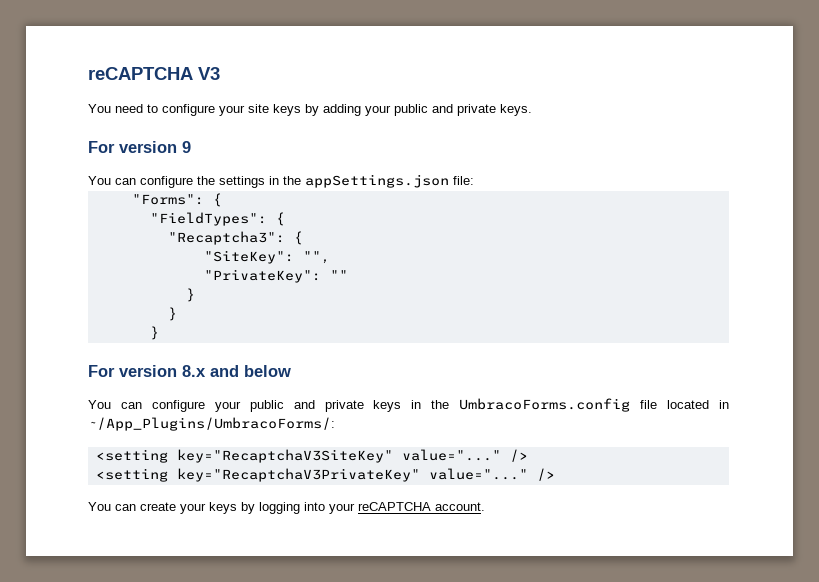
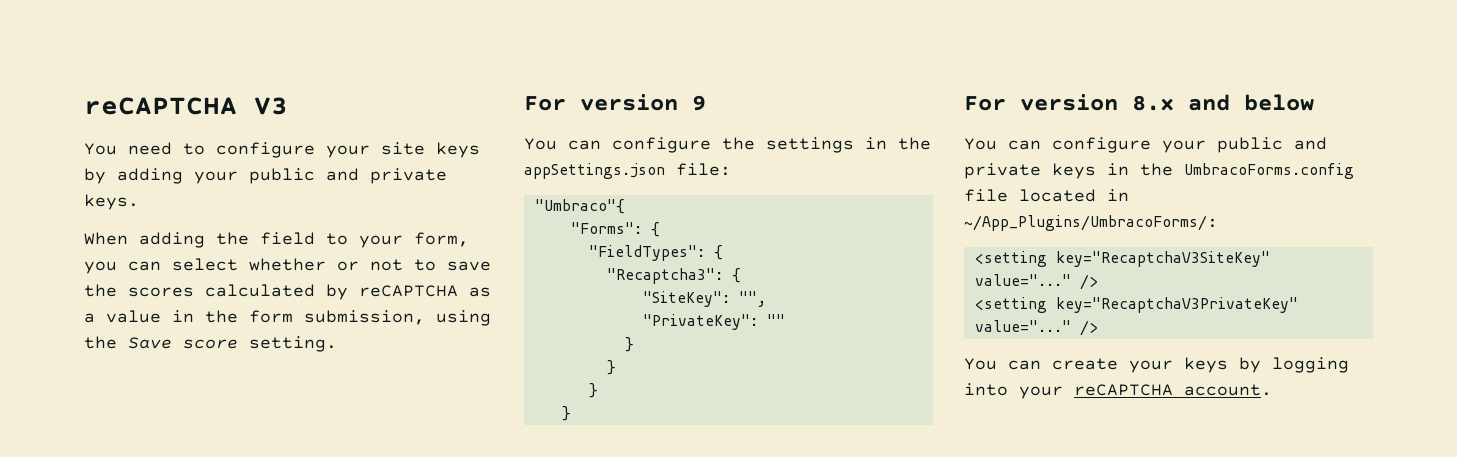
(532, 110) none -> [84,232,469,248] [84,258,491,274] [84,284,491,300] [84,310,491,326] [84,336,337,352] // When adding the field to your form, you can select whether or not to save the scores calculated by reCAPTCHA as a value in the form submission, using the Save score setting.
(474, 180) none -> [534,199,625,214] // "Umbraco"{
(159, 333) none -> [561,406,571,421] // }

